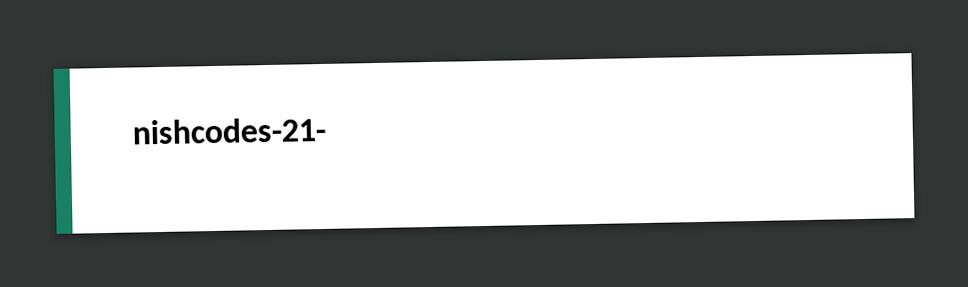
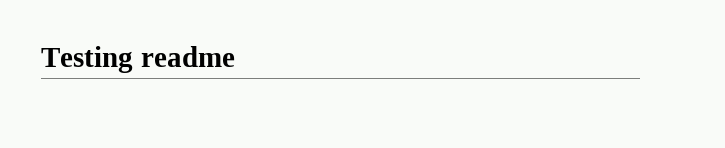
[132,116,326,145] nishcodes-21- -> [41,46,235,73] Testing readme

